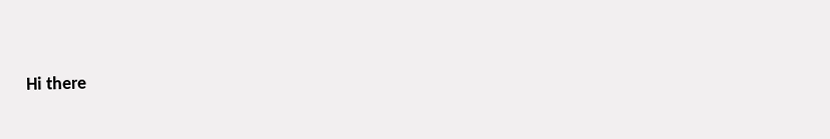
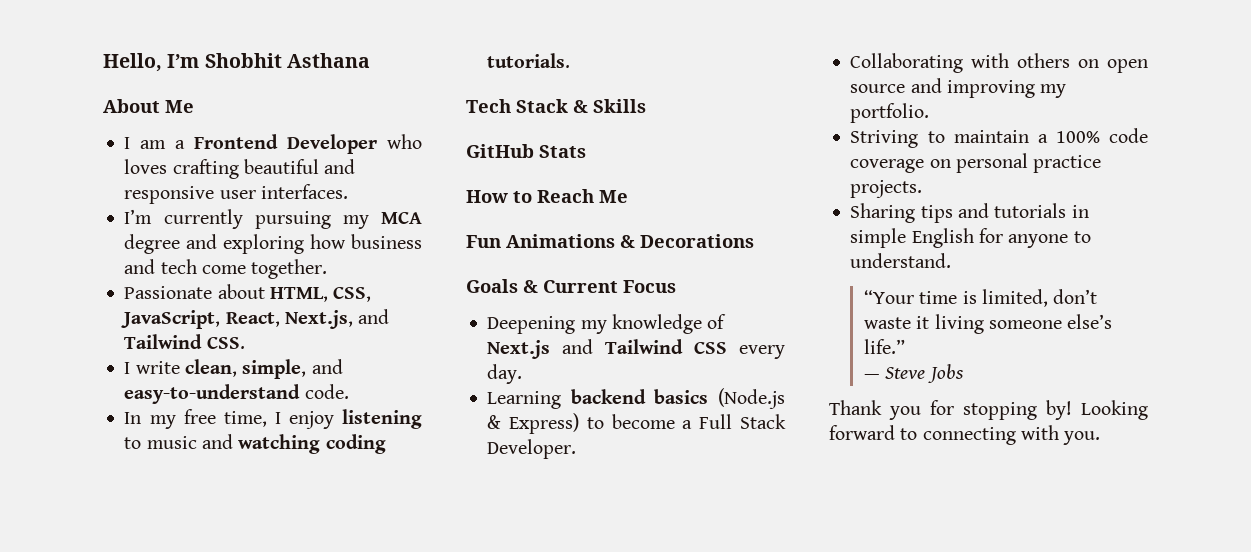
[26,75,87,90] Hi there -> [103,53,370,72] [103,99,194,113] [124,134,423,154] [124,159,356,179] [124,184,348,204] [124,209,422,229] [124,234,422,254] [124,259,328,279] [124,284,372,302] [121,309,390,329] [124,334,245,349] [124,359,343,379] [124,384,349,404] [124,409,422,429] [124,434,386,454] [487,53,571,68] [466,99,646,113] [466,144,586,158] [466,189,628,203] [466,234,754,248] [466,279,676,293] [487,314,727,334] [487,339,785,359] [487,364,523,384] [487,388,785,409] [487,413,786,434] [487,439,577,459] [850,53,1148,73] [850,78,1067,98] [850,103,930,123] [850,128,1148,148] [850,153,1102,173] [850,180,923,198] [850,203,1089,223] [850,228,1091,248] [850,253,952,268] [864,289,1098,307] [864,314,1113,334] [864,339,906,354] [864,364,964,383] [829,400,1148,420] [829,425,1101,445] Hello, I’m Shobhit Asthana // About Me // I am a Frontend Developer who loves crafting beautiful and responsive user interfaces. // I’m currently pursuing my MCA degree and exploring how business and tech come together. // Passionate about HTML, CSS, JavaScript, React, Next.js, and Tailwind CSS. // I write clean, simple, and easy-to-understand code. // In my free time, I enjoy listening to music and watching coding tutorials. // Tech Stack & Skills // GitHub Stats // How to Reach Me // Fun Animations & Decorations // Goals & Current Focus // Deepening my knowledge of Next.js and Tailwind CSS every day. // Learning backend basics (Node.js & Express) to become a Full Stack Developer. // Collaborating with others on open source and improving my portfolio. // Striving to maintain a 100% code coverage on personal practice projects. // Sharing tips and tutorials in simple English for anyone to understand. // “Your time is limited, don’t waste it living someone else’s life.” // — Steve Jobs // Thank you for stopping by! Looking forward to connecting with you.

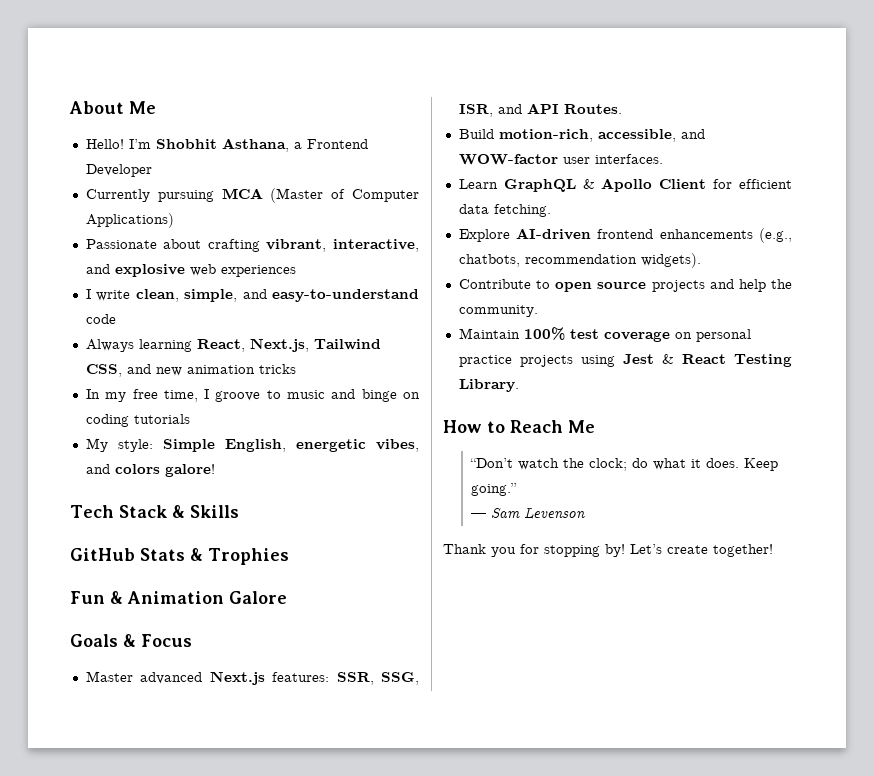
[103,53,370,72] [103,99,194,113] [124,134,423,154] [124,159,356,179] [124,184,348,204] [124,209,422,229] [124,234,422,254] [124,259,328,279] [124,284,372,302] [121,309,390,329] [124,334,245,349] Hello, I’m Shobhit Asthana // About Me // I am a Frontend Developer who loves crafting beautiful and responsive user interfaces. // I’m currently pursuing my MCA degree and exploring how business and tech come together. // Passionate about HTML, CSS, JavaScript, React, Next.js, and Tailwind CSS. -> [69,101,156,114] [85,138,368,152] [85,164,152,177] [85,188,419,203] [85,213,174,228] [85,239,419,252] [85,264,296,277] About Me // Hello! I’m Shobhit Asthana, a Frontend Developer // Currently pursuing MCA (Master of Computer Applications) // Passionate about crafting vibrant, interactive, and explosive web experiences
[304,384,349,399] code. -> [85,314,116,324] [85,338,381,352] [85,364,296,377] code // Always learning React, Next.js, Tailwind CSS, and new animation tricks
[288,409,422,429] enjoy listening -> [215,391,261,402] groove
[238,434,386,454] [487,53,571,68] watching coding tutorials. -> [361,389,421,402] [85,414,190,427] [85,438,419,452] [85,464,215,477] binge on coding tutorials // My style: Simple English, energetic vibes, and colors galore!
[466,189,628,203] [466,234,754,248] [466,279,676,293] [487,314,727,334] [487,339,785,359] [487,364,523,384] [487,388,785,409] [487,413,786,434] [487,439,577,459] [850,53,1148,73] [850,78,1067,98] [850,103,930,123] [850,128,1148,148] [850,153,1102,173] [850,180,923,198] [850,203,1089,223] [850,228,1091,248] [850,253,952,268] [864,289,1098,307] [864,314,1113,334] [864,339,906,354] // How to Reach Me // Fun Animations & Decorations // Goals & Current Focus // Deepening my knowledge of Next.js and Tailwind CSS every day. // Learning backend basics (Node.js & Express) to become a Full Stack Developer. // Collaborating with others on open source and improving my portfolio. // Striving to maintain a 100% code coverage on personal practice projects. // Sharing tips and tutorials in simple English for anyone to understand. // “Your time is limited, don’t waste it living someone else’s life.” -> [190,548,289,565] [70,591,287,604] [70,634,192,647] [85,671,420,685] [458,103,622,117] [458,129,705,142] [458,154,663,165] [458,178,793,192] [458,204,551,217] [458,228,792,243] [458,253,701,268] [458,279,792,292] [458,305,538,317] [458,327,751,342] [458,354,792,367] [458,379,519,392] [443,420,595,433] [469,458,778,471] [470,483,517,496] & Trophies // Fun & Animation Galore // Goals & Focus // Master advanced Next.js features: SSR, SSG, ISR, and API Routes. // Build motion-rich, accessible, and WOW-factor user interfaces. // Learn GraphQL & Apollo Client for efficient data fetching. // Explore AI-driven frontend enhancements (e.g., chatbots, recommendation widgets). // Contribute to open source projects and help the community. // Maintain 100% test coverage on personal practice projects using Jest & React Testing Library. // How to Reach Me // “Don’t watch the clock; do what it does. Keep going.”
[885,364,964,383] Steve Jobs -> [490,508,585,519] Sam Levenson
[1081,400,1148,420] [829,425,1101,445] Looking forward to connecting with you. -> [630,544,773,557] Let’s create together!

